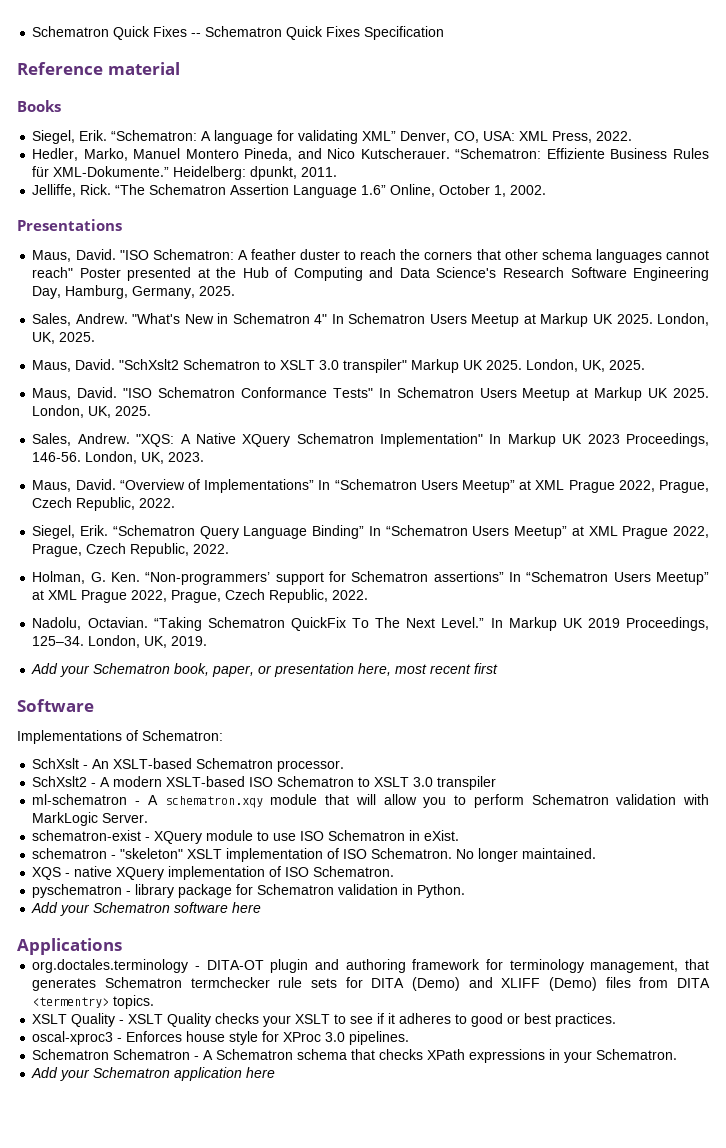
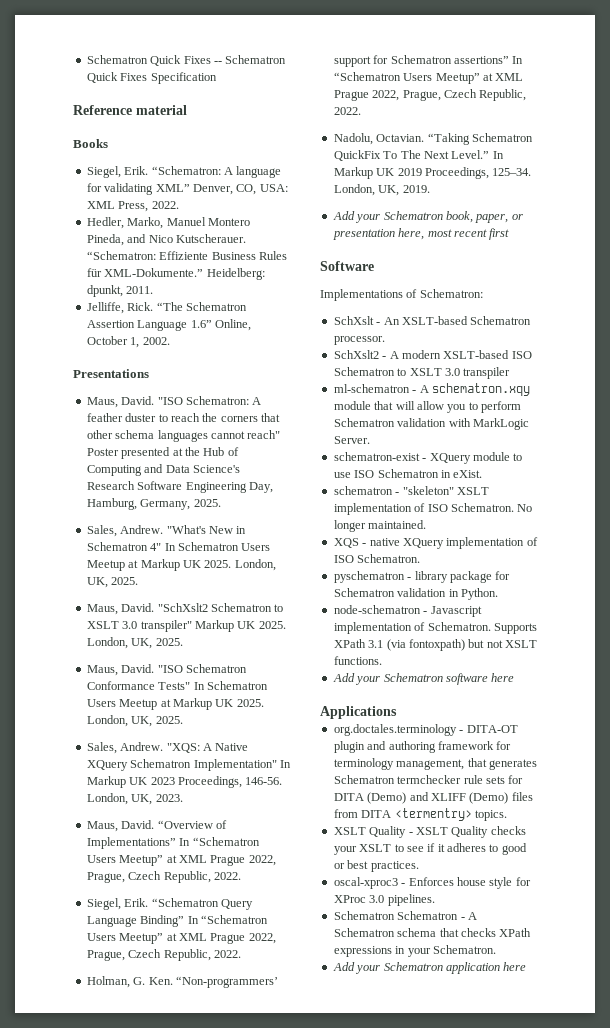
(466, 891) none -> [333,605,482,617] [333,622,537,634] [333,639,537,651] [333,656,382,665] // node-schematron - Javascript implementation of Schematron. Supports XPath 3.1 (via fontoxpath) but not XSLT functions.

